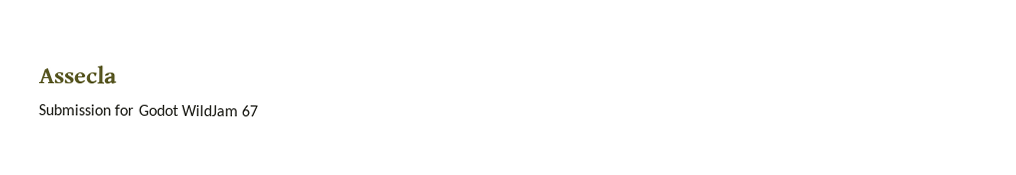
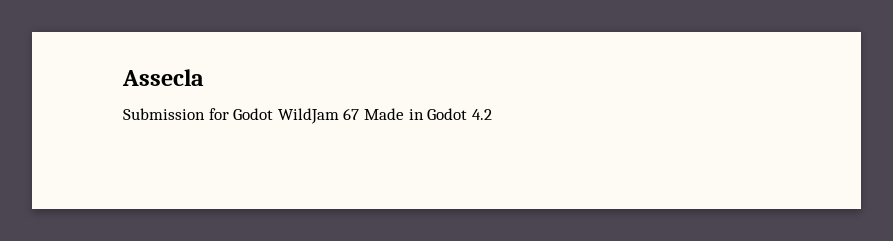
(259, 111) none -> [363,108,492,120] Made in Godot 4.2

